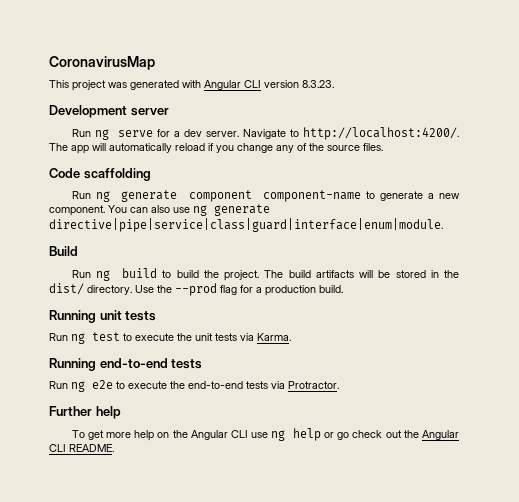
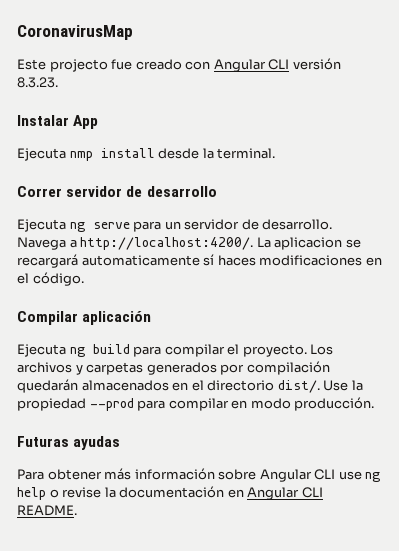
[49,80,299,91] This project was generated with Angular CLI version -> [17,58,341,72] Este projecto fue creado con Angular CLI versión
[49,105,169,118] [71,127,459,140] [49,143,383,154] [49,168,151,181] [71,190,460,202] [49,204,270,216] [49,218,443,232] [49,246,78,256] [71,268,460,281] [49,283,343,296] [49,310,157,323] [49,332,291,344] [49,358,203,371] [49,380,339,392] [49,406,121,419] [71,430,188,441] Development server // Run ng serve for a dev server. Navigate to http://localhost:4200/. The app will automatically reload if you change any of the source files. // Code scaffolding // Run ng generate component component-name to generate a new component. You can also use ng generate directive|pipe|service|class|guard|interface|enum|module. // Build // Run ng build to build the project. The build artifacts will be stored in the dist/ directory. Use the --prod flag for a production build. // Running unit tests // Run ng test to execute the unit tests via Karma. // Running end-to-end tests // Run ng e2e to execute the end-to-end tests via Protractor. // Further help // To get more help on the -> [17,115,99,129] [17,148,276,161] [17,186,217,197] [17,219,333,232] [17,237,361,250] [17,254,382,268] [17,272,84,286] [17,311,152,325] [17,344,334,357] [17,361,330,375] [17,379,363,393] [17,397,375,411] [17,436,121,450] [17,468,257,480] Instalar App // Ejecuta nmp install desde la terminal. // Correr servidor de desarrollo // Ejecuta ng serve para un servidor de desarrollo. Navega a http://localhost:4200/. La aplicacion se recargará automaticamente sí haces modificaciones en el código. // Compilar aplicación // Ejecuta ng build para compilar el proyecto. Los archivos y carpetas generados por compilación quedarán almacenados en el directorio dist/. Use la propiedad --prod para compilar en modo producción. // Futuras ayudas // Para obtener más información sobre
[324,430,419,440] or go check out the -> [49,486,244,498] o revise la documentación en

